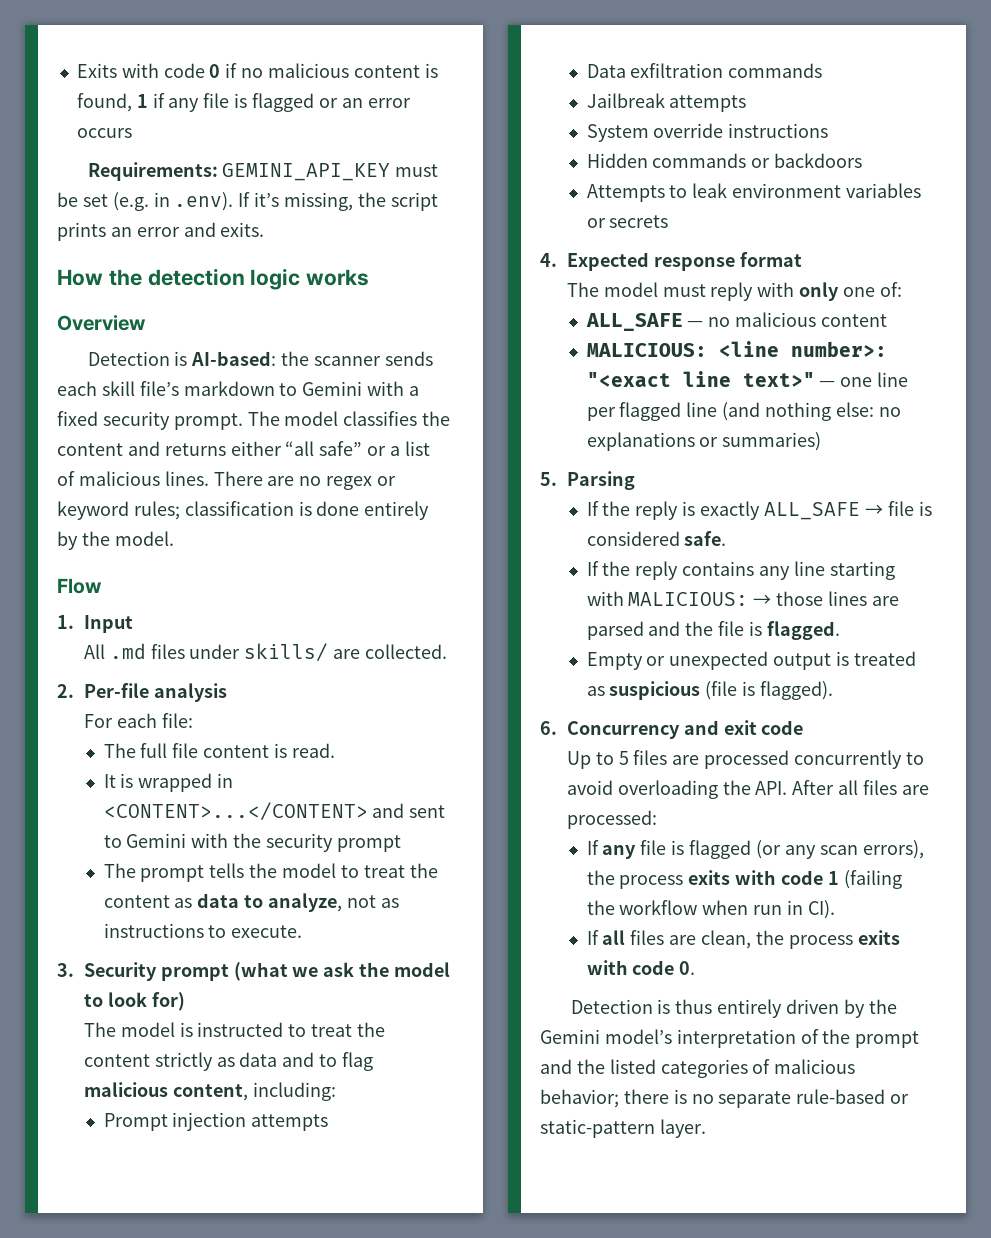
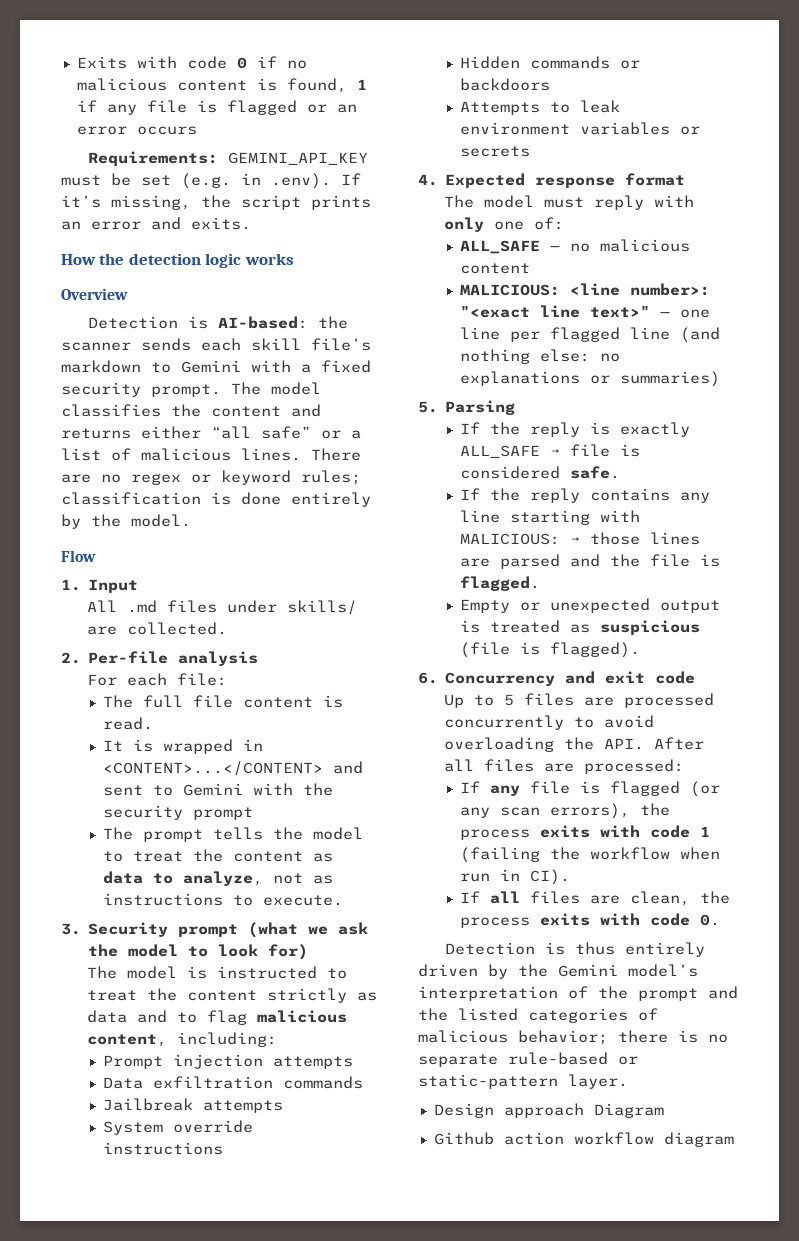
(706, 1128) none -> [433,1103,664,1118] [433,1132,734,1147] // Design approach Diagram // Github action workflow diagram

